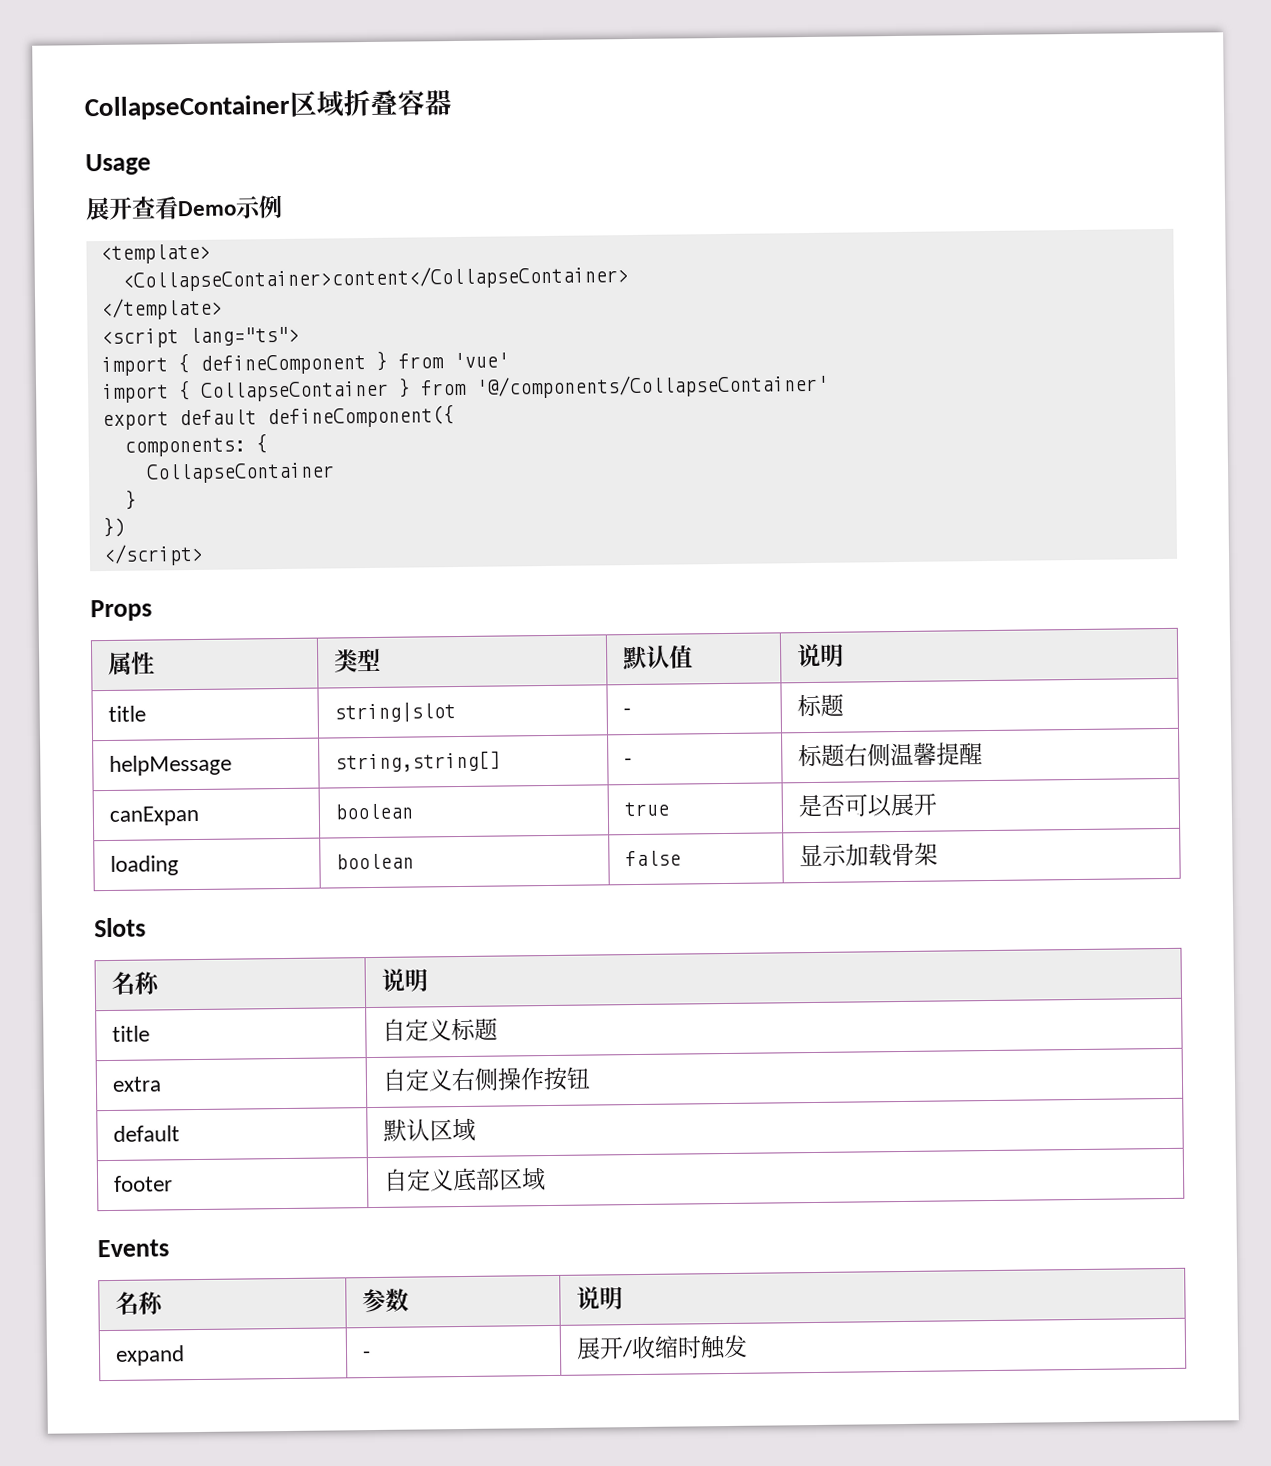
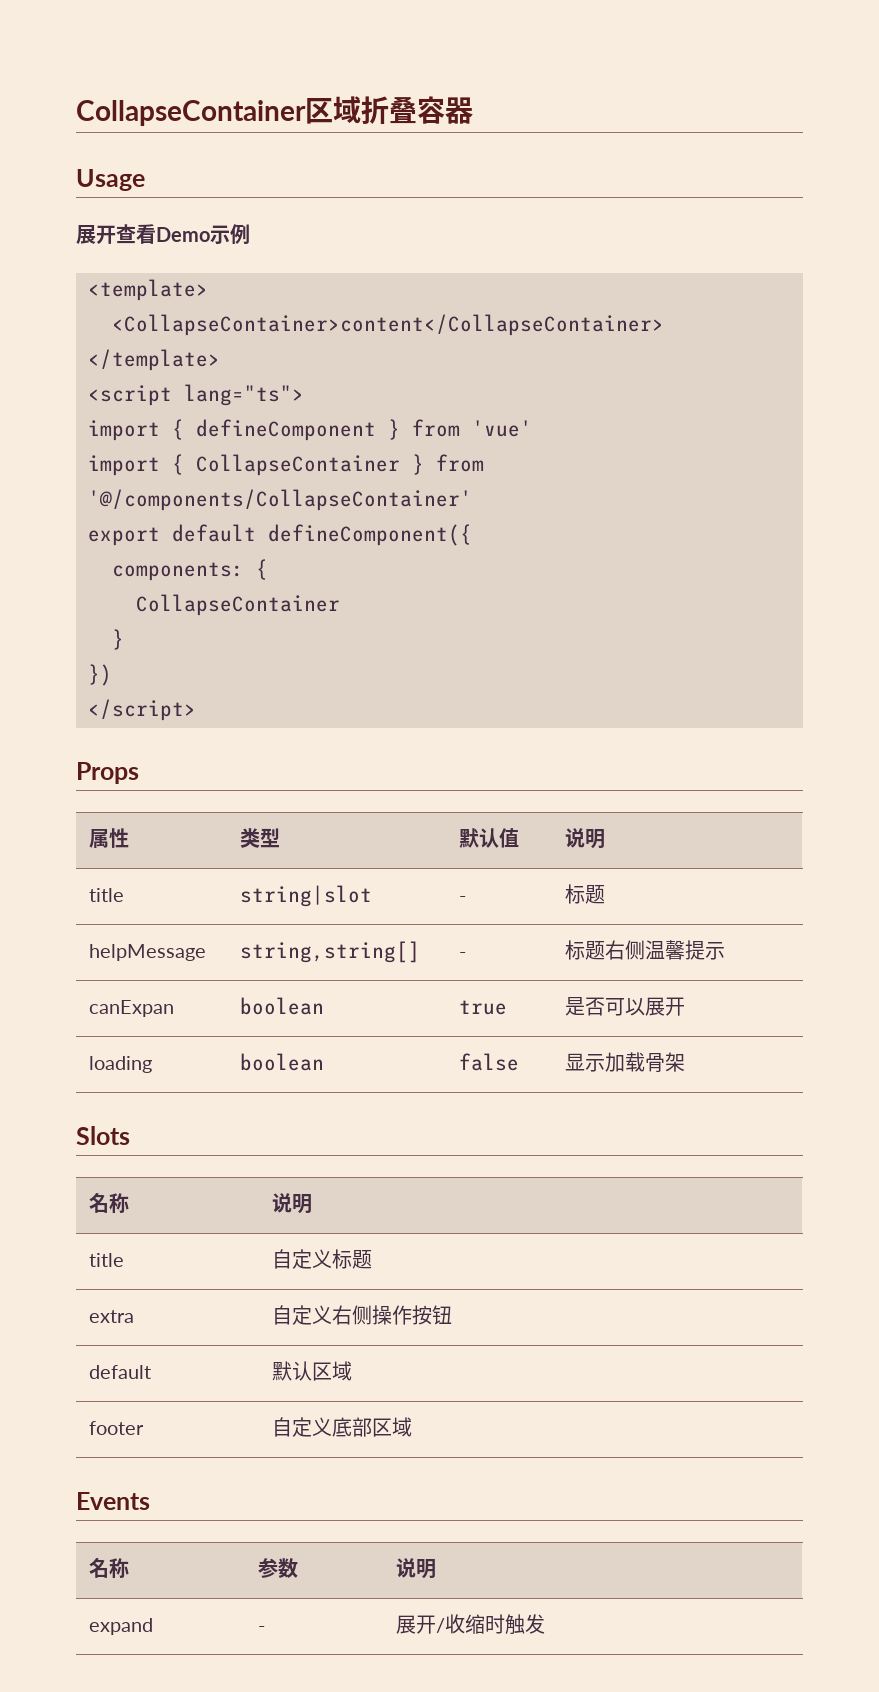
[959,742,984,766] 醒 -> [705,942,726,960] 示

